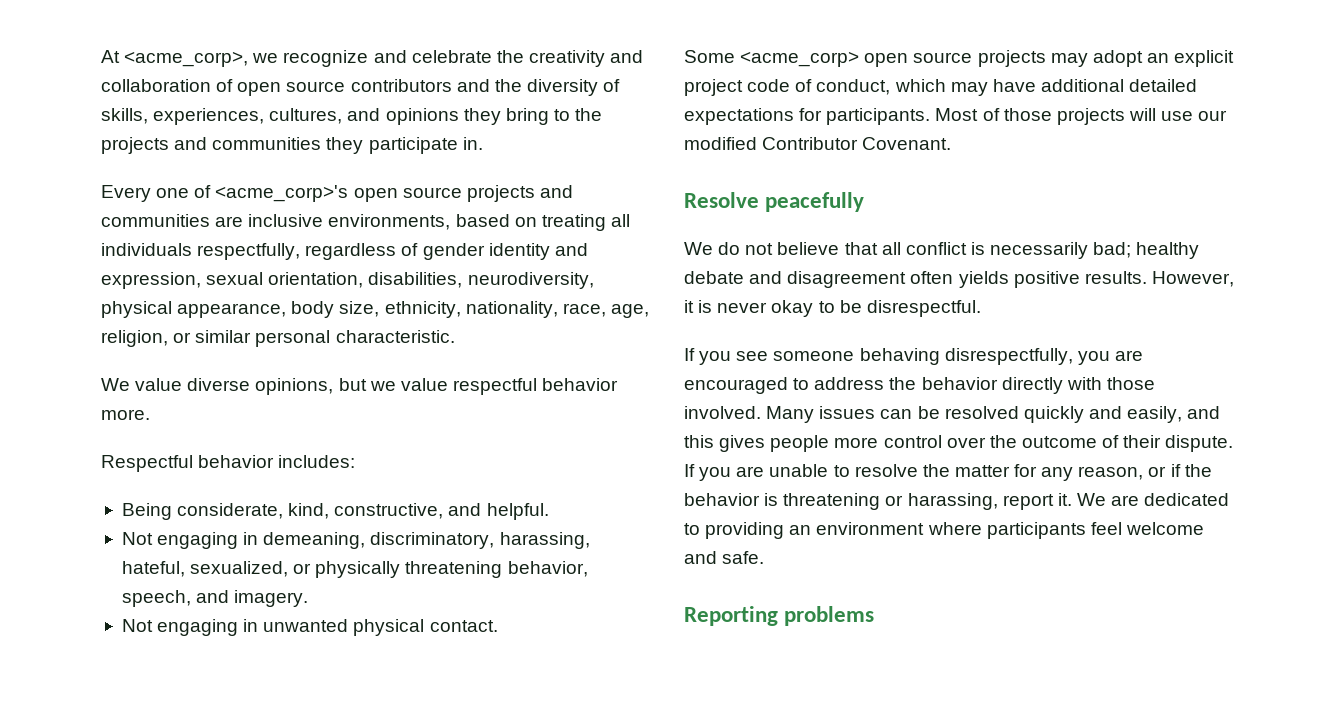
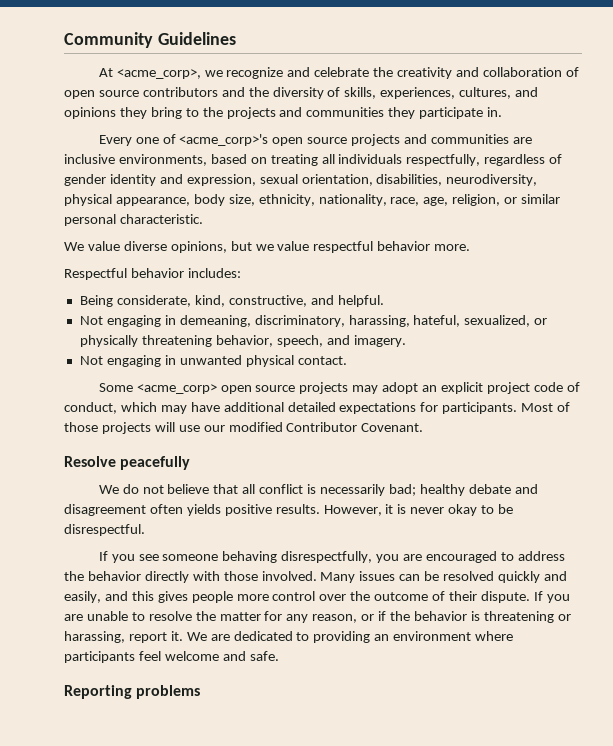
(101, 56) none -> [64,32,236,48] Community Guidelines //

